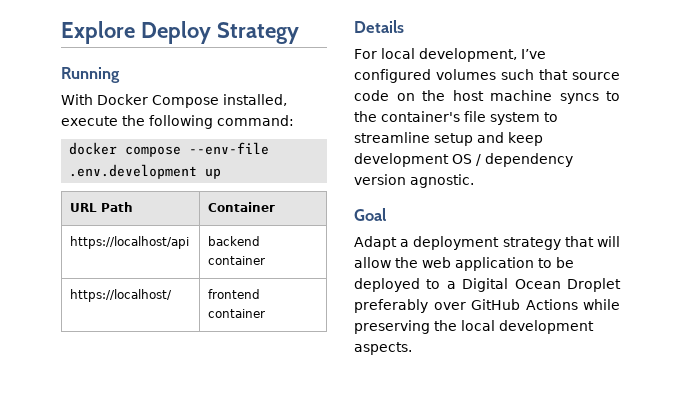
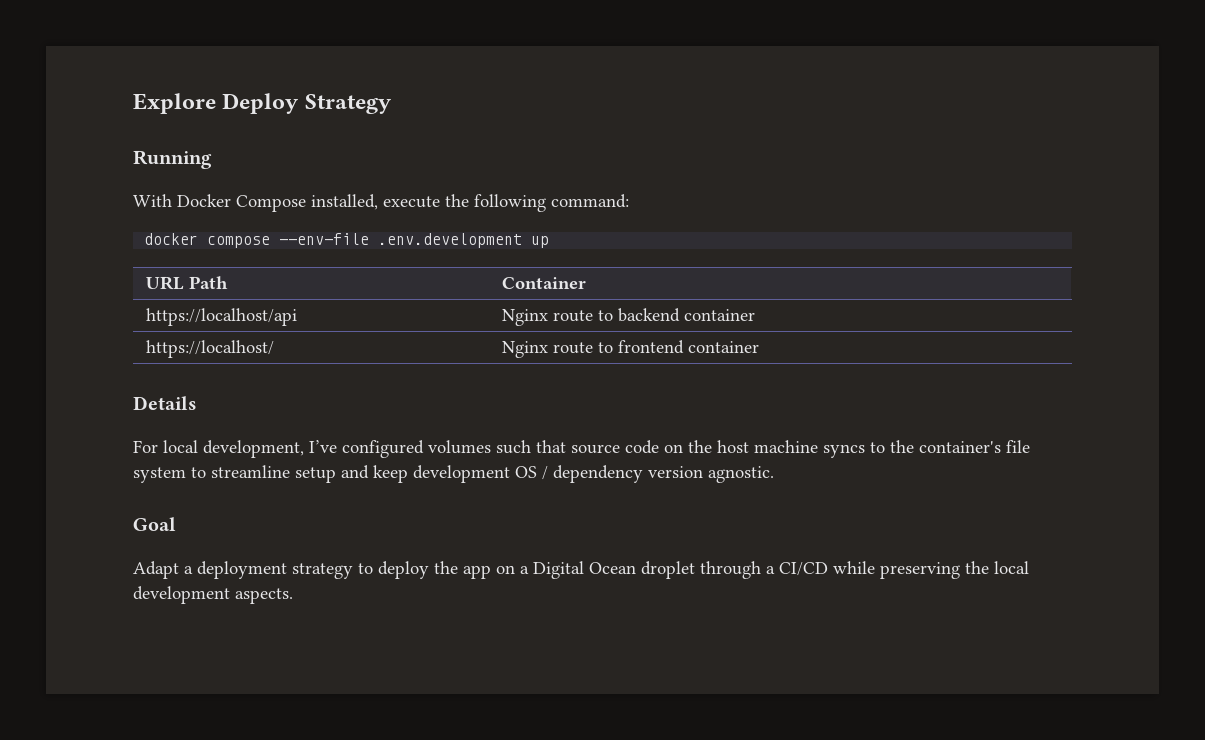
(190, 242) none -> [501,309,613,326] Nginx route to
(173, 295) none -> [501,341,613,358] Nginx route to
[564,236,620,247] [354,257,574,271] [354,278,621,292] [354,299,578,313] that will allow the web application to be deployed to a Digital Ocean Droplet preferably over GitHub Actions -> [358,561,828,579] to deploy the app on a Digital Ocean droplet through a CI/CD

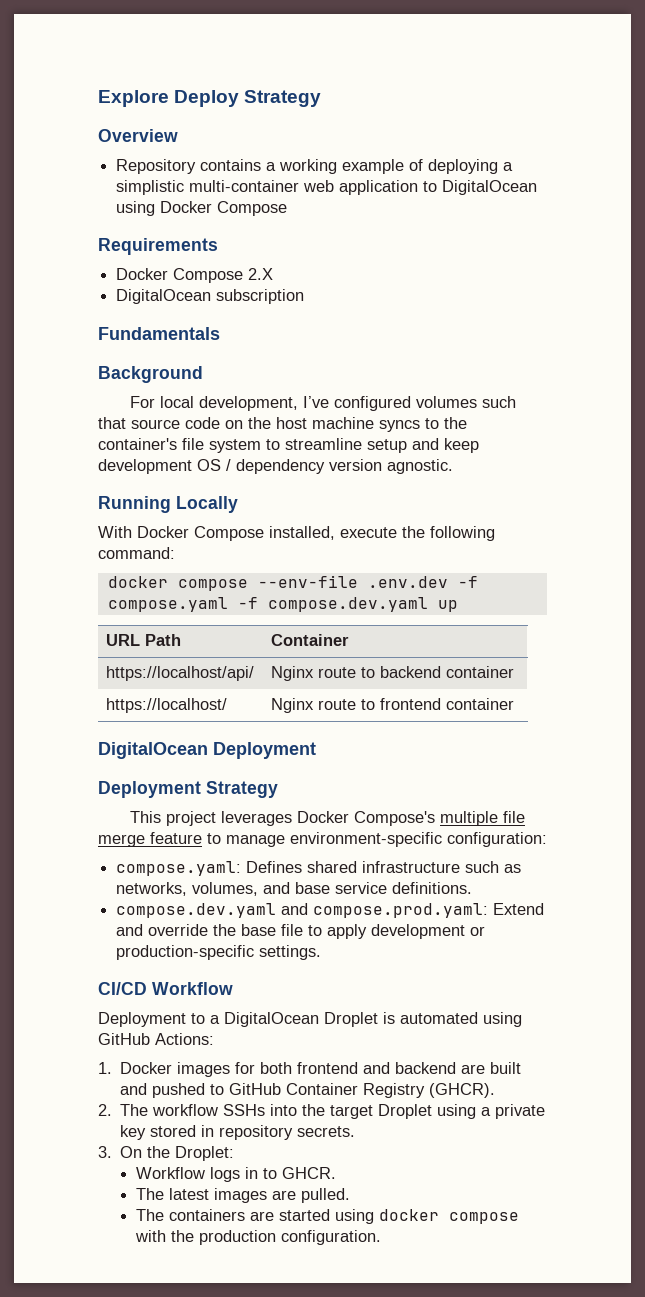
[133,150,212,169] [133,194,629,212] [144,233,550,248] [145,276,228,290] [501,277,586,289] [145,308,297,326] [501,308,755,326] [145,340,274,358] [501,340,759,358] [133,396,197,410] Running // With Docker Compose installed, execute the following command: // docker compose --env-file .env.development up // URL Path | Container // https://localhost/api | Nginx route to backend container // https://localhost/ | Nginx route to frontend container // Details -> [98,129,178,142] [116,159,514,174] [116,180,538,195] [116,201,288,216] [98,238,218,255] [116,268,274,283] [116,289,305,304] [98,327,220,340] [98,366,203,383] Overview // Repository contains a working example of deploying a simplistic multi-container web application to DigitalOcean using Docker Compose // Requirements // Docker Compose 2.X // DigitalOcean subscription // Fundamentals // Background
[133,517,176,531] [133,561,1029,579] [133,586,293,604] Goal // Adapt a deployment strategy to deploy the app on a Digital Ocean droplet through a CI/CD while preserving the local development aspects. -> [98,496,238,513] [98,526,495,541] [98,547,175,559] [107,575,478,591] [107,597,458,612] [106,634,182,646] [271,634,350,646] [106,666,255,681] [271,666,515,681] [106,698,228,713] [271,698,515,713] [98,742,316,759] [98,781,278,798] [130,811,526,826] [98,832,547,847] [116,861,522,876] [116,882,473,896] [116,903,545,918] [116,924,486,939] [116,945,322,960] [98,982,233,995] [98,1012,522,1027] [98,1033,214,1045] [98,1062,522,1077] [120,1083,496,1098] [98,1104,546,1119] [120,1125,356,1140] [98,1146,235,1161] [135,1167,336,1182] [135,1188,350,1203] [135,1209,519,1224] [134,1230,381,1245] Running Locally // With Docker Compose installed, execute the following command: // docker compose --env-file .env.dev -f compose.yaml -f compose.dev.yaml up // URL Path | Container // https://localhost/api/ | Nginx route to backend container // https://localhost/ | Nginx route to frontend container // DigitalOcean Deployment // Deployment Strategy // This project leverages Docker Compose's multiple file merge feature to manage environment-specific configuration: // compose.yaml: Defines shared infrastructure such as networks, volumes, and base service definitions. // compose.dev.yaml and compose.prod.yaml: Extend and override the base file to apply development or production-specific settings. // CI/CD Workflow // Deployment to a DigitalOcean Droplet is automated using GitHub Actions: // 1. Docker images for both frontend and backend are built and pushed to GitHub Container Registry (GHCR). // 2. The workflow SSHs into the target Droplet using a private key stored in repository secrets. // 3. On the Droplet: // Workflow logs in to GHCR. // The latest images are pulled. // The containers are started using docker compose with the production configuration.

